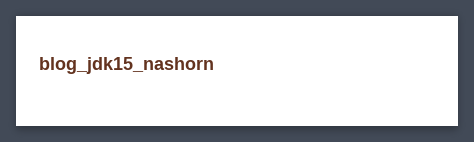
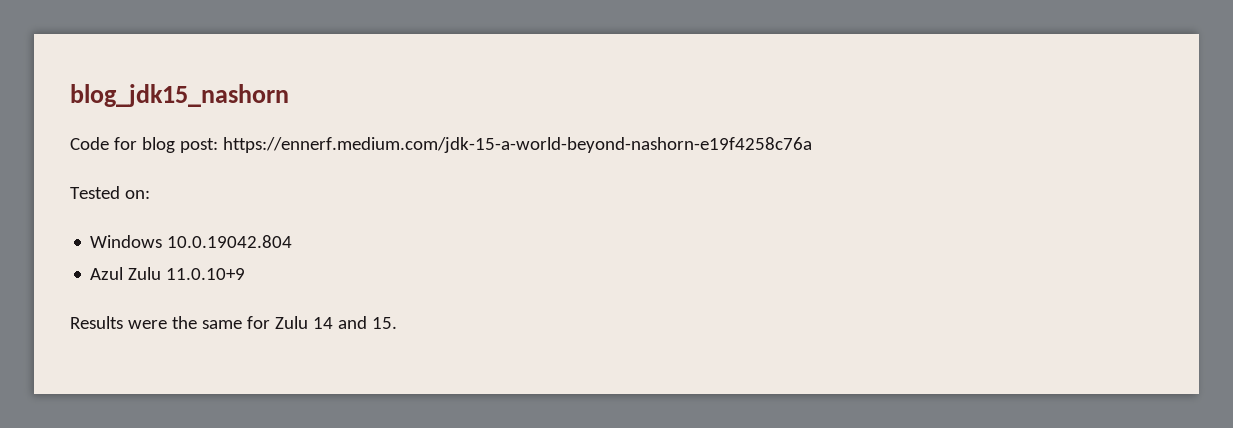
(214, 65) none -> [70,137,812,153] [70,186,150,199] [90,235,293,248] [90,267,246,280] [70,316,397,329] // Code for blog post: https://ennerf.medium.com/jdk-15-a-world-beyond-nashorn-e19f4258c76a // Tested on: // Windows 10.0.19042.804 // Azul Zulu 11.0.10+9 // Results were the same for Zulu 14 and 15.

